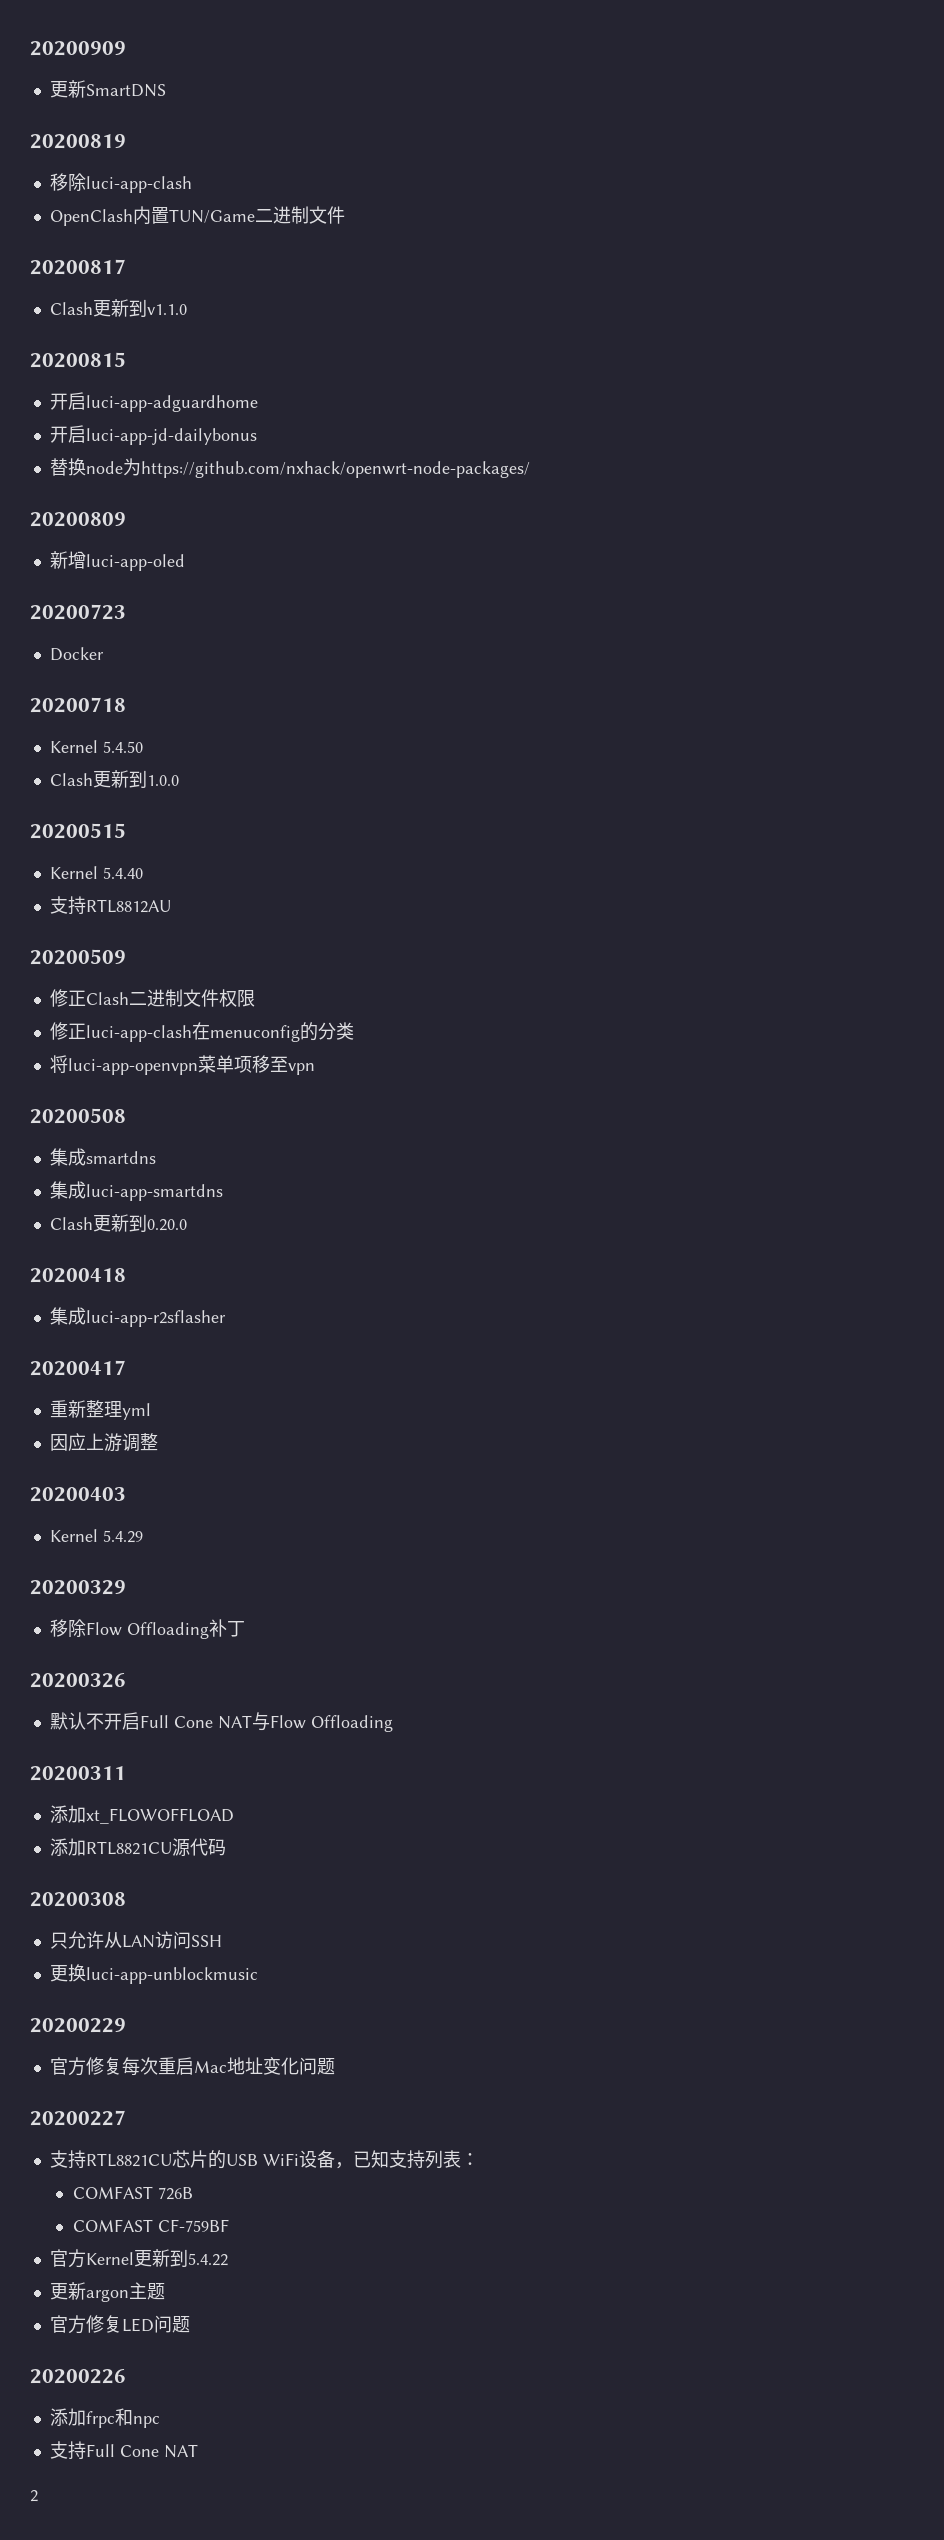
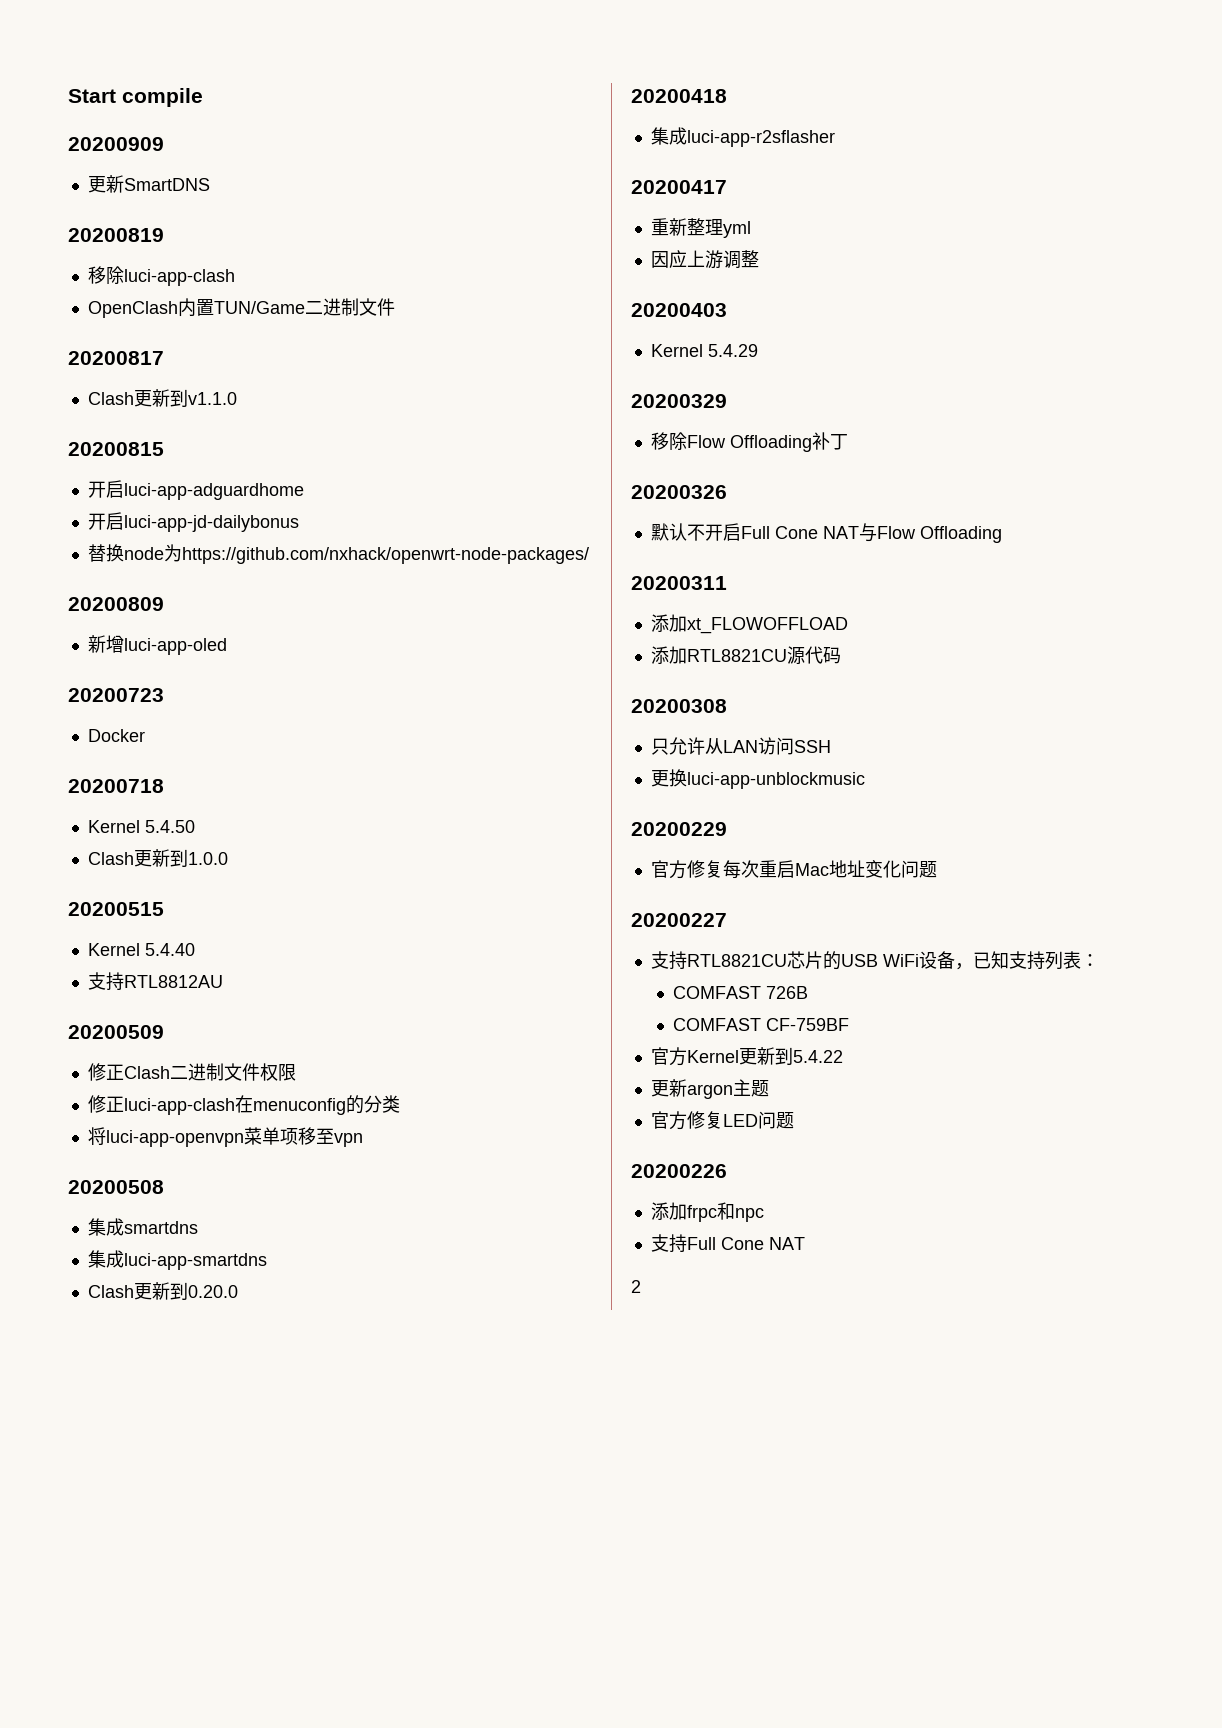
(30, 48) none -> [68,88,203,107] Start compile //

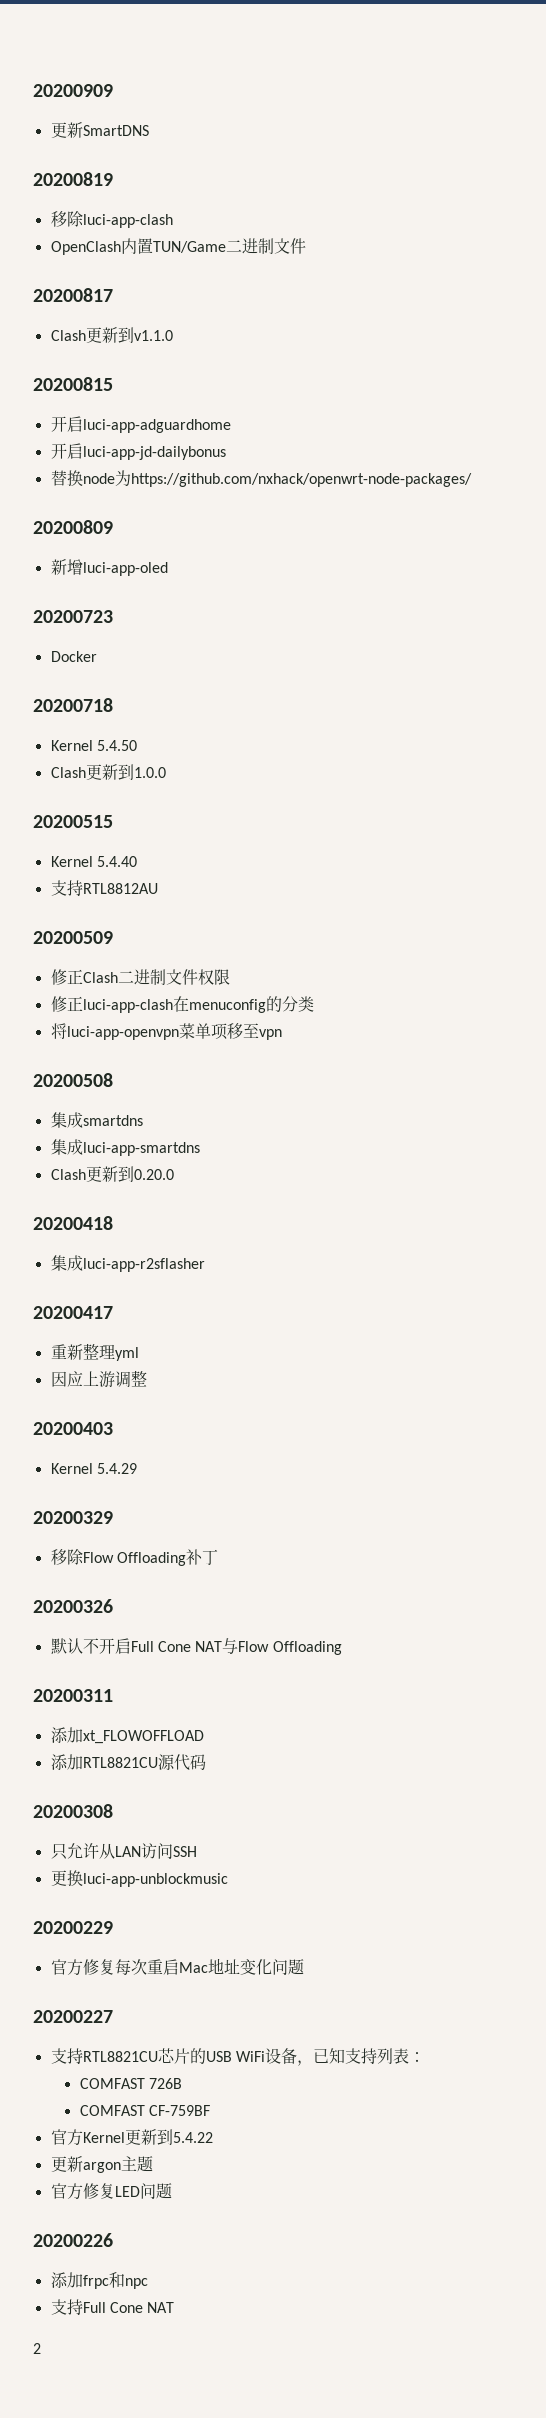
[68,88,203,107] Start compile // -> (33, 90) none

